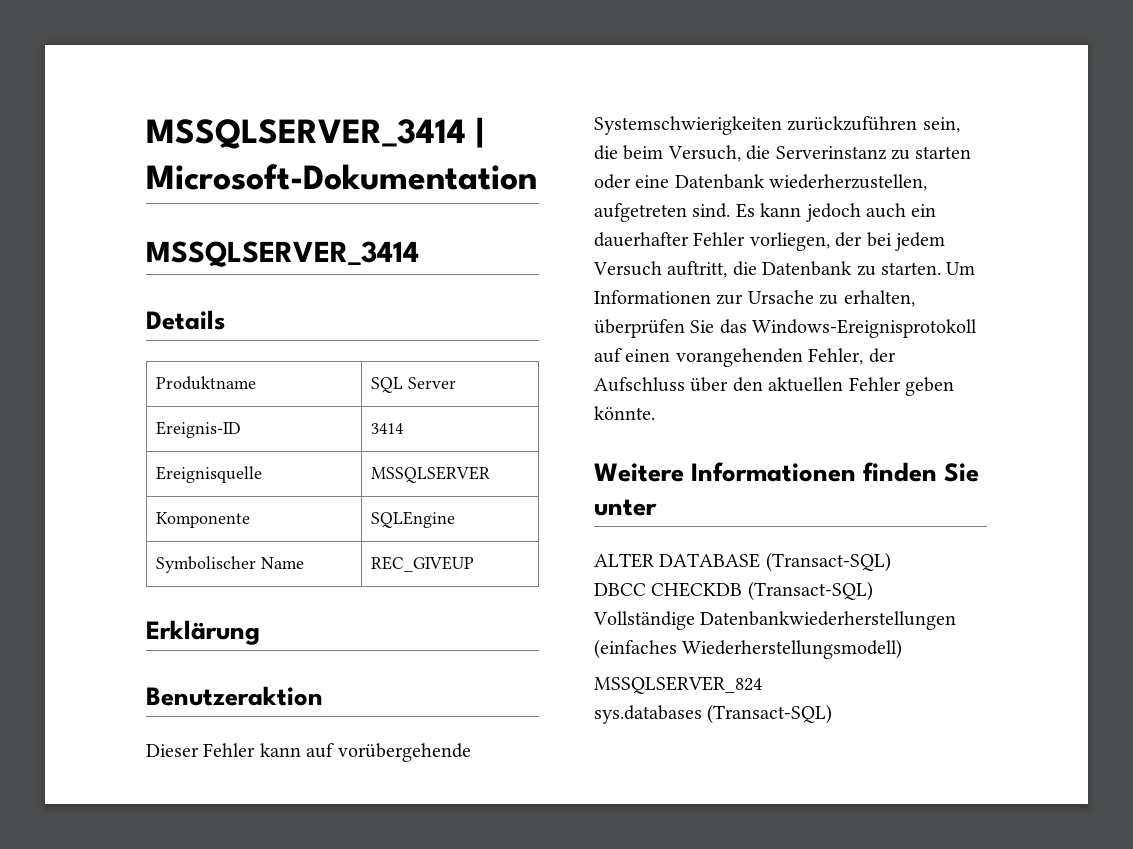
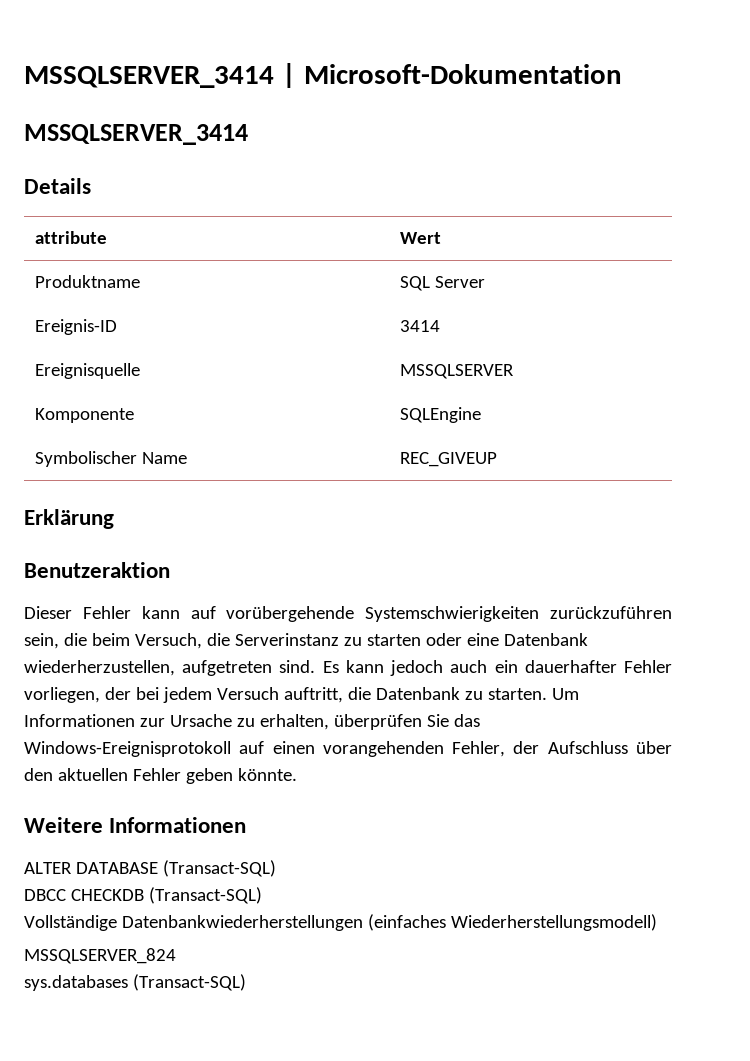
(225, 320) none -> [35,231,108,244] [400,232,442,244] // attribute | Wert
[863,462,980,482] [594,499,657,516] finden Sie unter -> (247, 825) none

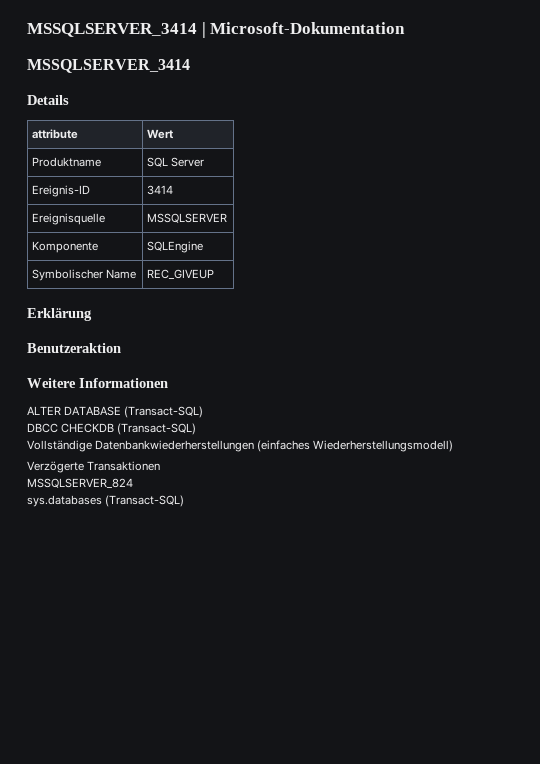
[24,606,672,622] [24,633,588,649] [24,660,672,676] [24,687,579,703] [24,714,480,730] [24,741,672,757] [24,768,297,784] // Dieser Fehler kann auf vorübergehende Systemschwierigkeiten zurückzuführen sein, die beim Versuch, die Serverinstanz zu starten oder eine Datenbank wiederherzustellen, aufgetreten sind. Es kann jedoch auch ein dauerhafter Fehler vorliegen, der bei jedem Versuch auftritt, die Datenbank zu starten. Um Informationen zur Ursache zu erhalten, überprüfen Sie das Windows-Ereignisprotokoll auf einen vorangehenden Fehler, der Aufschluss über den aktuellen Fehler geben könnte. -> (121, 348) none
(657, 922) none -> [27,461,161,473] // Verzögerte Transaktionen

